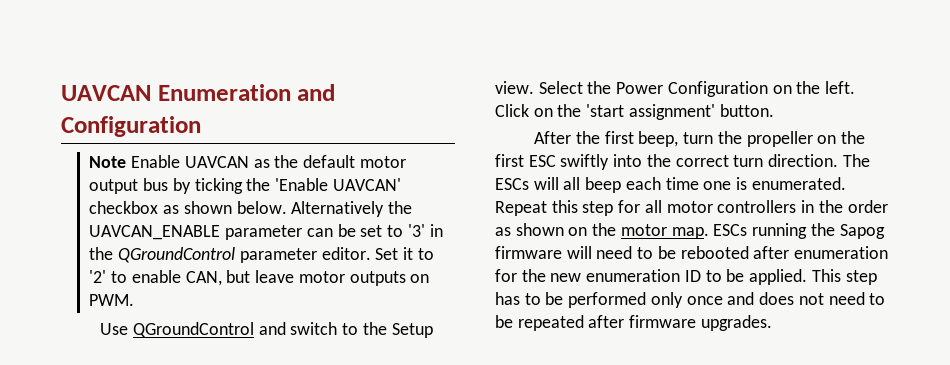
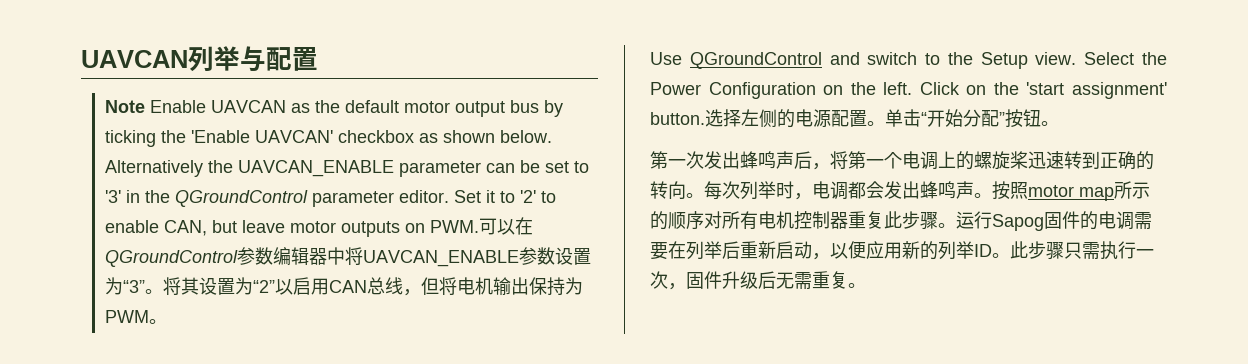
[61,84,336,101] [61,116,201,137] UAVCAN Enumeration and Configuration -> [81,46,318,72] UAVCAN列举与配置
(135, 300) none -> [478,217,533,235] [104,247,591,267] [104,277,583,296] [104,310,167,324] 可以在QGroundControl参数编辑器中将UAVCAN_ENABLE参数设置为“3”。将其设置为“2”以启用CAN总线，但将电机输出保持为PWM。
[534,131,866,147] [495,154,870,170] [495,177,846,193] [495,200,888,216] [495,223,885,239] [495,246,889,259] [495,269,877,285] [495,292,886,308] [495,315,772,331] // After the first beep, turn the propeller on the first ESC swiftly into the correct turn direction. The ESCs will all beep each time one is enumerated. Repeat this step for all motor controllers in the order as shown on the motor map. ESCs running the Sapog firmware will need to be rebooted after enumeration for the new enumeration ID to be applied. This step has to be performed only once and does not need to be repeated after firmware upgrades. -> [705,109,1059,128] [650,151,1154,170] [650,181,1150,201] [650,211,1152,231] [650,241,1154,260] [650,271,866,290] 选择左侧的电源配置。单击“开始分配”按钮。 // 第一次发出蜂鸣声后，将第一个电调上的螺旋桨迅速转到正确的转向。每次列举时，电调都会发出蜂鸣声。按照motor map所示的顺序对所有电机控制器重复此步骤。运行Sapog固件的电调需要在列举后重新启动，以便应用新的列举ID。此步骤只需执行一次，固件升级后无需重复。

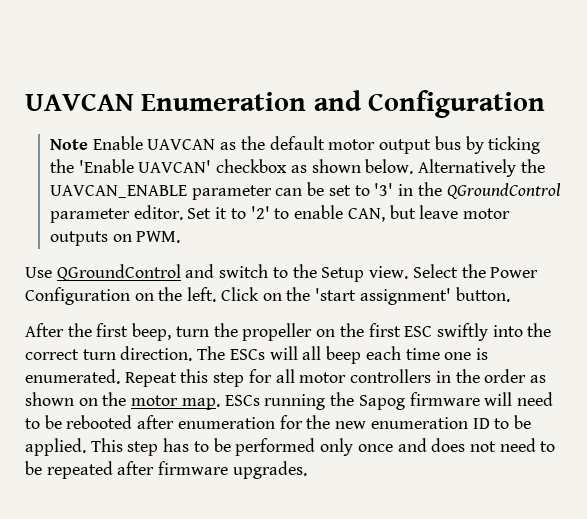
[81,46,318,72] UAVCAN列举与配置 -> [25,90,546,118] UAVCAN Enumeration and Configuration
[478,217,533,235] [104,247,591,267] [104,277,583,296] [104,310,167,324] 可以在QGroundControl参数编辑器中将UAVCAN_ENABLE参数设置为“3”。将其设置为“2”以启用CAN总线，但将电机输出保持为PWM。 -> (181, 237) none
[705,109,1059,128] [650,151,1154,170] [650,181,1150,201] [650,211,1152,231] [650,241,1154,260] [650,271,866,290] 选择左侧的电源配置。单击“开始分配”按钮。 // 第一次发出蜂鸣声后，将第一个电调上的螺旋桨迅速转到正确的转向。每次列举时，电调都会发出蜂鸣声。按照motor map所示的顺序对所有电机控制器重复此步骤。运行Sapog固件的电调需要在列举后重新启动，以便应用新的列举ID。此步骤只需执行一次，固件升级后无需重复。 -> [25,323,552,341] [25,346,488,364] [25,369,546,387] [25,392,553,410] [25,415,531,429] [25,438,556,456] [25,461,307,479] // After the first beep, turn the propeller on the first ESC swiftly into the correct turn direction. The ESCs will all beep each time one is enumerated. Repeat this step for all motor controllers in the order as shown on the motor map. ESCs running the Sapog firmware will need to be rebooted after enumeration for the new enumeration ID to be applied. This step has to be performed only once and does not need to be repeated after firmware upgrades.

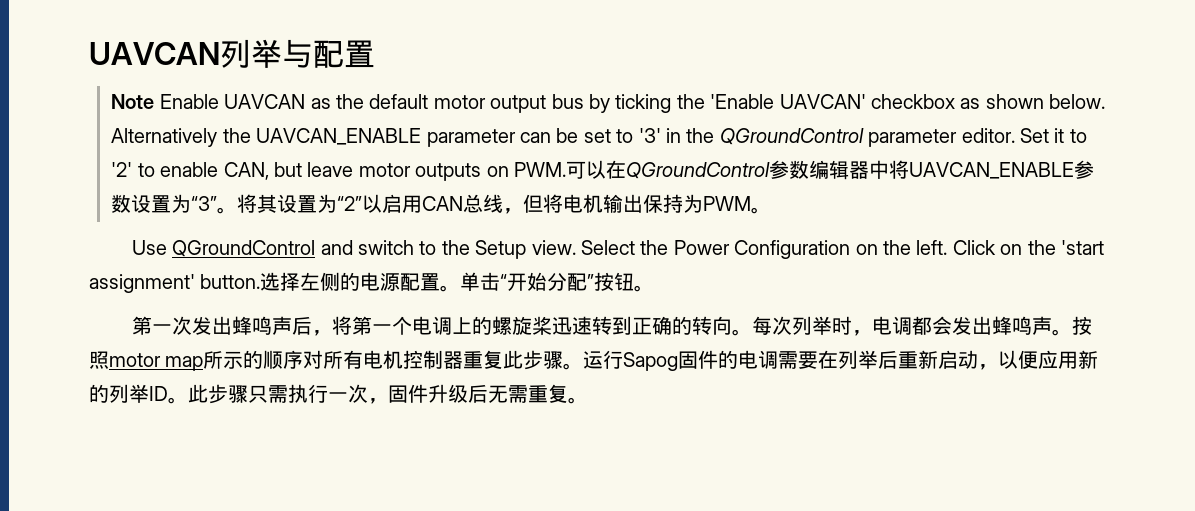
[25,90,546,118] UAVCAN Enumeration and Configuration -> [89,39,375,68] UAVCAN列举与配置
(181, 237) none -> [565,160,1094,180] [111,194,772,214] 可以在QGroundControl参数编辑器中将UAVCAN_ENABLE参数设置为“3”。将其设置为“2”以启用CAN总线，但将电机输出保持为PWM。
[25,323,552,341] [25,346,488,364] [25,369,546,387] [25,392,553,410] [25,415,531,429] [25,438,556,456] [25,461,307,479] // After the first beep, turn the propeller on the first ESC swiftly into the correct turn direction. The ESCs will all beep each time one is enumerated. Repeat this step for all motor controllers in the order as shown on the motor map. ESCs running the Sapog firmware will need to be rebooted after enumeration for the new enumeration ID to be applied. This step has to be performed only once and does not need to be repeated after firmware upgrades. -> [260,272,655,292] [131,316,1092,336] [89,350,1099,371] [89,384,588,404] 选择左侧的电源配置。单击“开始分配”按钮。 // 第一次发出蜂鸣声后，将第一个电调上的螺旋桨迅速转到正确的转向。每次列举时，电调都会发出蜂鸣声。按照motor map所示的顺序对所有电机控制器重复此步骤。运行Sapog固件的电调需要在列举后重新启动，以便应用新的列举ID。此步骤只需执行一次，固件升级后无需重复。

